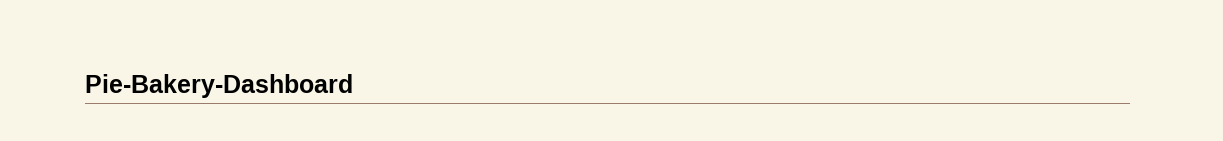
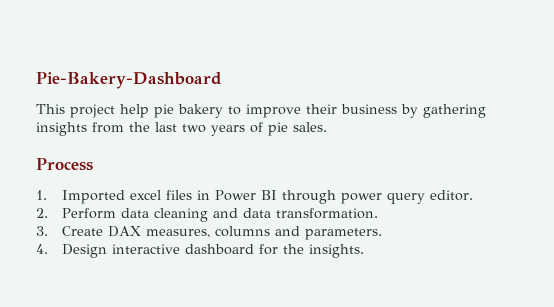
(353, 86) none -> [36,104,486,118] [36,122,327,136] [36,158,93,171] [36,190,474,204] [36,208,379,222] [36,226,383,240] [36,244,365,258] // This project help pie bakery to improve their business by gathering insights from the last two years of pie sales. // Process // 1. Imported excel files in Power BI through power query editor. // 2. Perform data cleaning and data transformation. // 3. Create DAX measures, columns and parameters. // 4. Design interactive dashboard for the insights.

